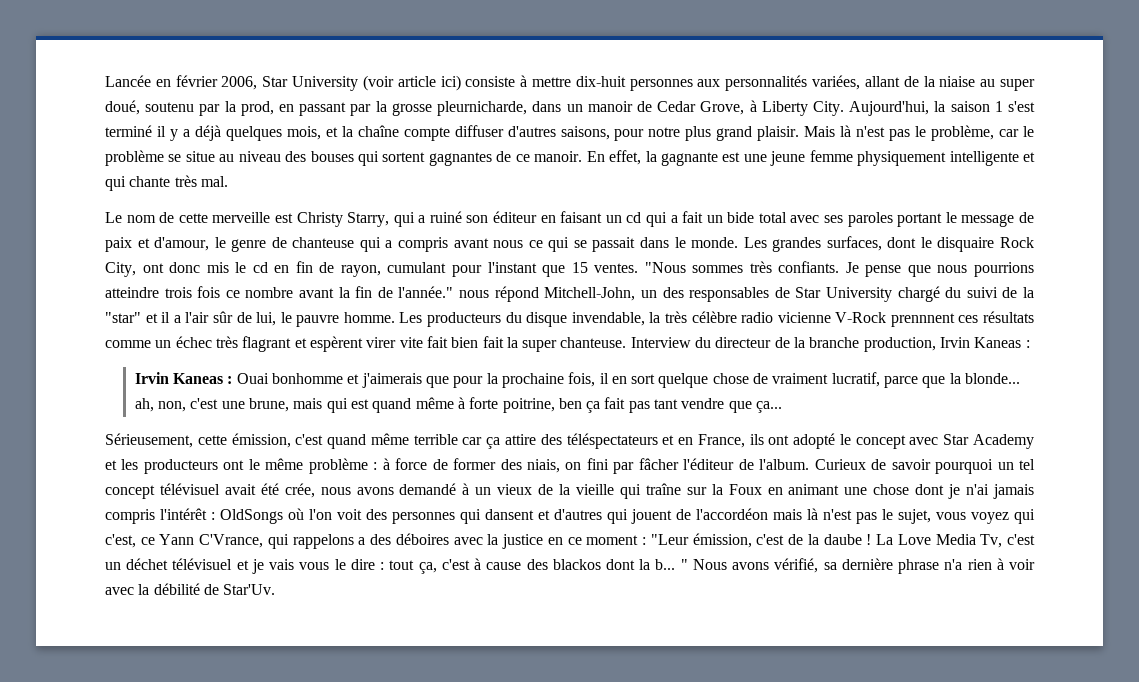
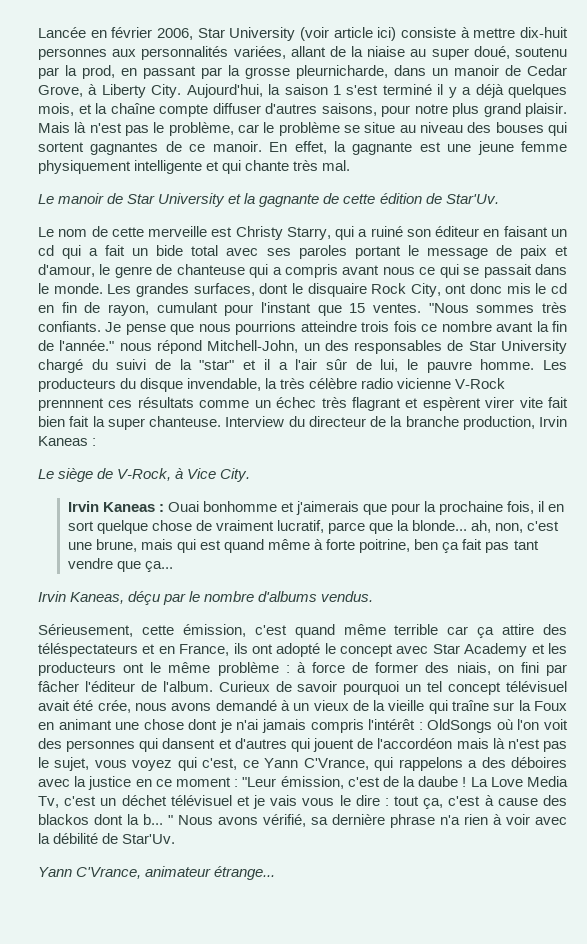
(228, 181) none -> [38,193,499,207] // Le manoir de Star University et la gagnante de cette édition de Star'Uv.
(1030, 344) none -> [38,468,251,482] // Le siège de V-Rock, à Vice City.
(783, 407) none -> [38,591,374,605] // Irvin Kaneas, déçu par le nombre d'albums vendus.
(276, 589) none -> [38,866,276,880] // Yann C'Vrance, animateur étrange...

